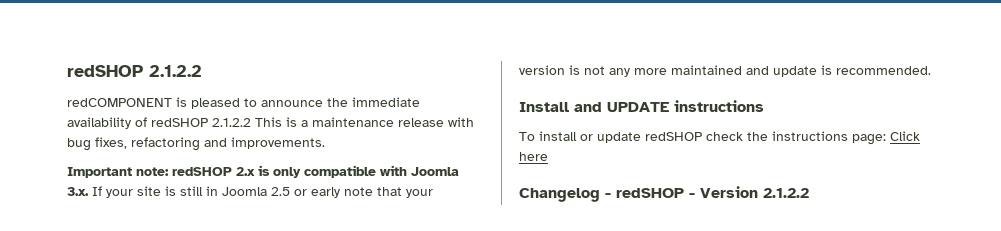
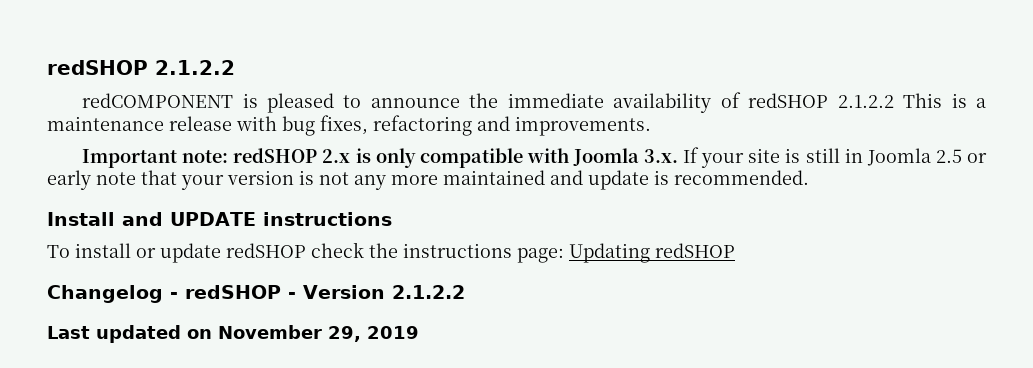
[890,131,920,141] [519,152,548,161] Click here -> [569,243,735,263] Updating redSHOP
(809, 193) none -> [47,325,419,343] // Last updated on November 29, 2019

